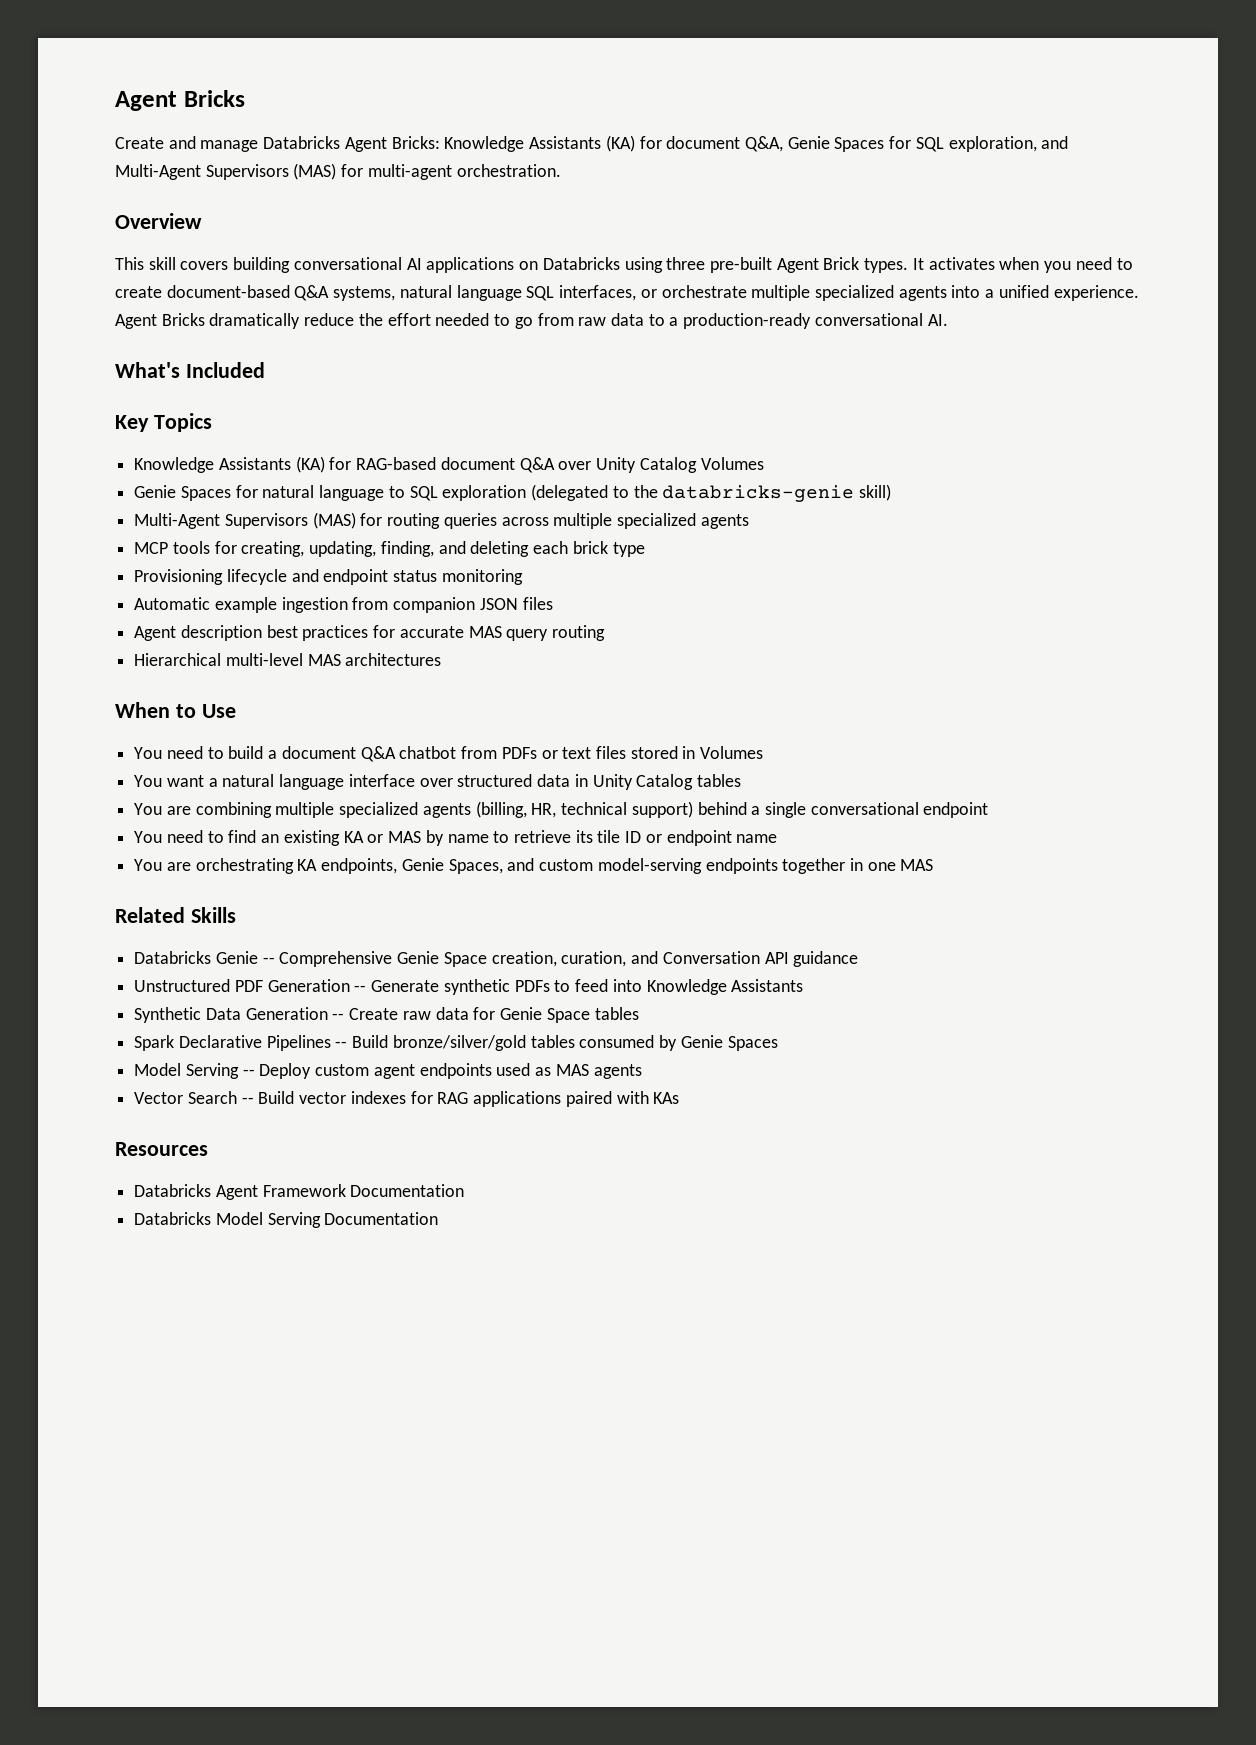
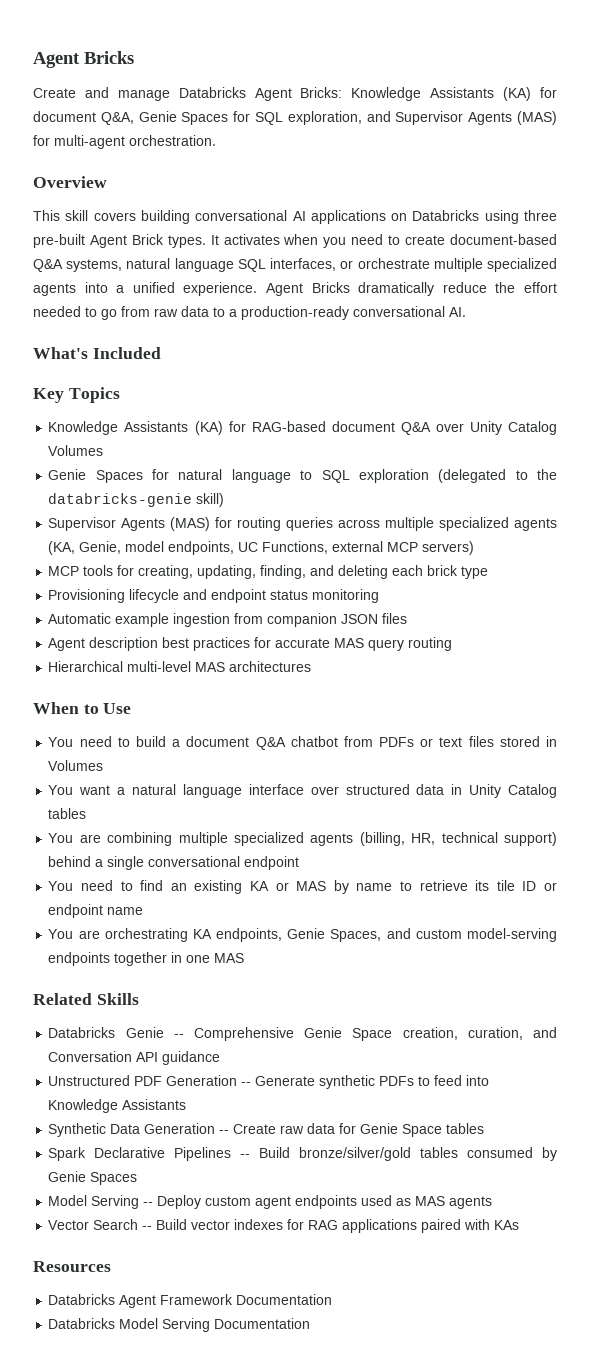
[115,164,289,180] Multi-Agent Supervisors -> [395,111,513,125] Supervisor Agents
[134,513,308,529] Multi-Agent Supervisors -> [48,517,166,531] Supervisor Agents
(749, 521) none -> [48,541,475,555] (KA, Genie, model endpoints, UC Functions, external MCP servers)

